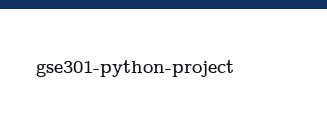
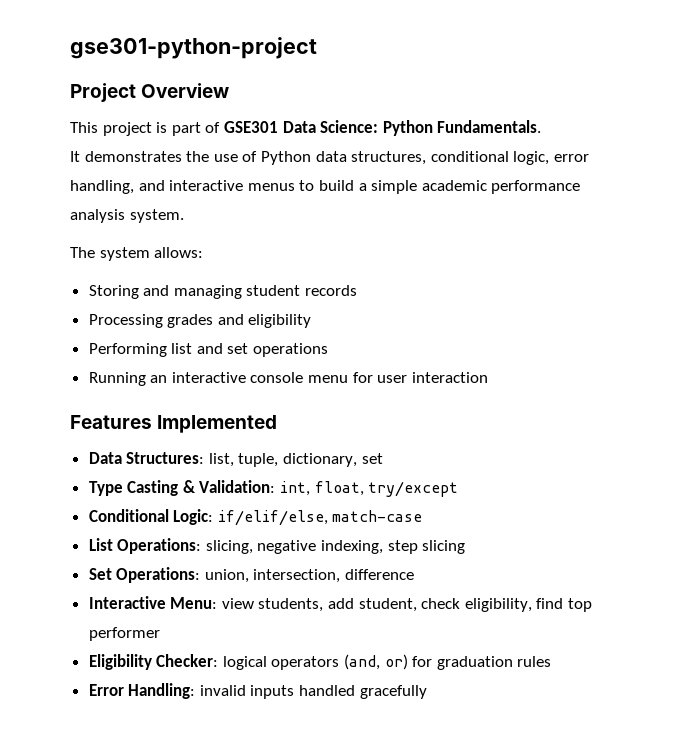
(234, 68) none -> [70,83,230,102] [70,120,542,136] [70,151,589,165] [70,180,581,194] [70,209,184,223] [70,247,204,261] [88,285,358,299] [88,314,312,328] [88,343,329,357] [88,372,488,386] [70,415,278,433] [88,452,383,467] [88,480,459,497] [88,509,423,526] [88,538,466,554] [88,567,415,583] [88,596,593,612] [88,627,160,641] [88,654,552,670] [88,683,427,699] // Project Overview // This project is part of GSE301 Data Science: Python Fundamentals. // It demonstrates the use of Python data structures, conditional logic, error handling, and interactive menus to build a simple academic performance analysis system. // The system allows: // Storing and managing student records // Processing grades and eligibility // Performing list and set operations // Running an interactive console menu for user interaction // Features Implemented // Data Structures: list, tuple, dictionary, set // Type Casting & Validation: int, float, try/except // Conditional Logic: if/elif/else, match-case // List Operations: slicing, negative indexing, step slicing // Set Operations: union, intersection, difference // Interactive Menu: view students, add student, check eligibility, find top performer // Eligibility Checker: logical operators (and, or) for graduation rules // Error Handling: invalid inputs handled gracefully

